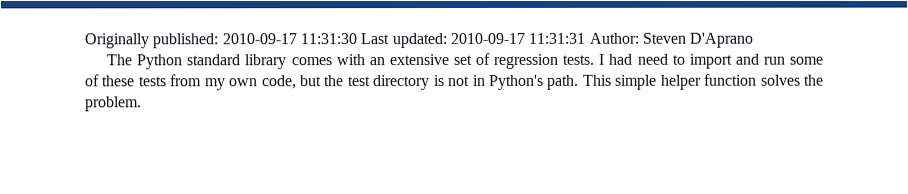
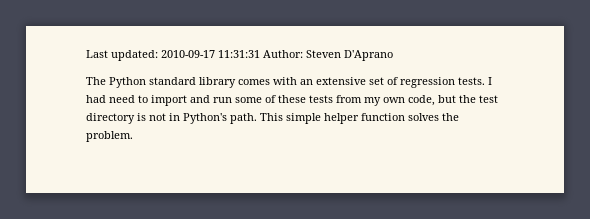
[84,33,357,49] Originally published: 2010-09-17 11:31:30 -> (86, 54) none

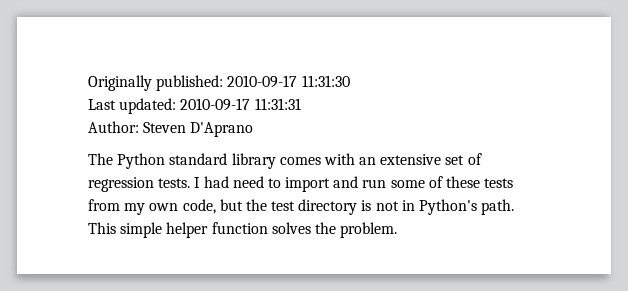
(86, 54) none -> [88,75,350,91] Originally published: 2010-09-17 11:31:30 //
(260, 54) none -> (301, 104) //

